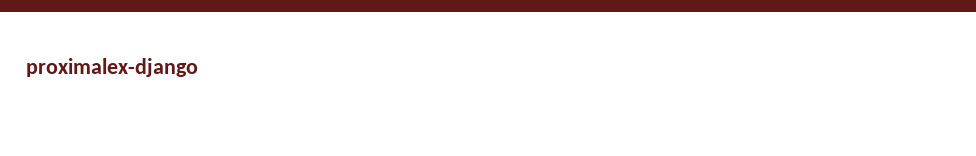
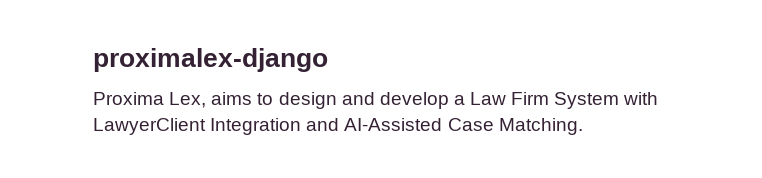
(198, 67) none -> [93,92,659,109] [93,118,583,135] // Proxima Lex, aims to design and develop a Law Firm System with LawyerClient Integration and AI-Assisted Case Matching.

